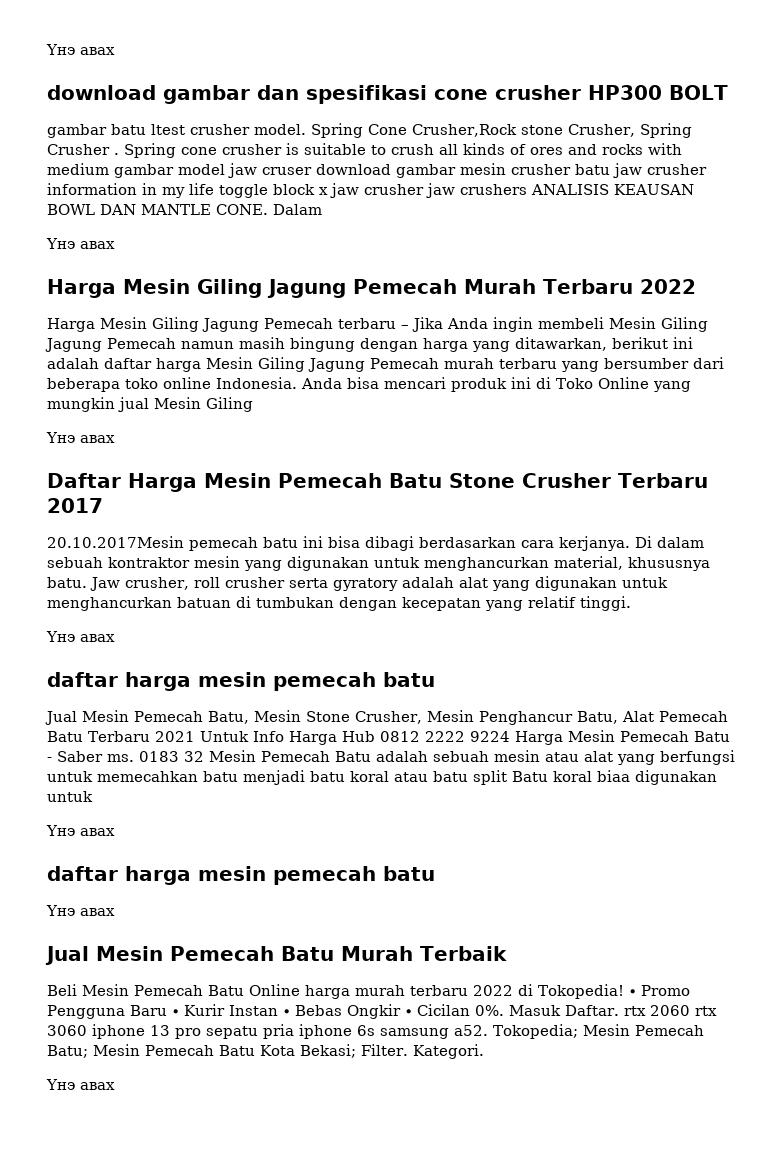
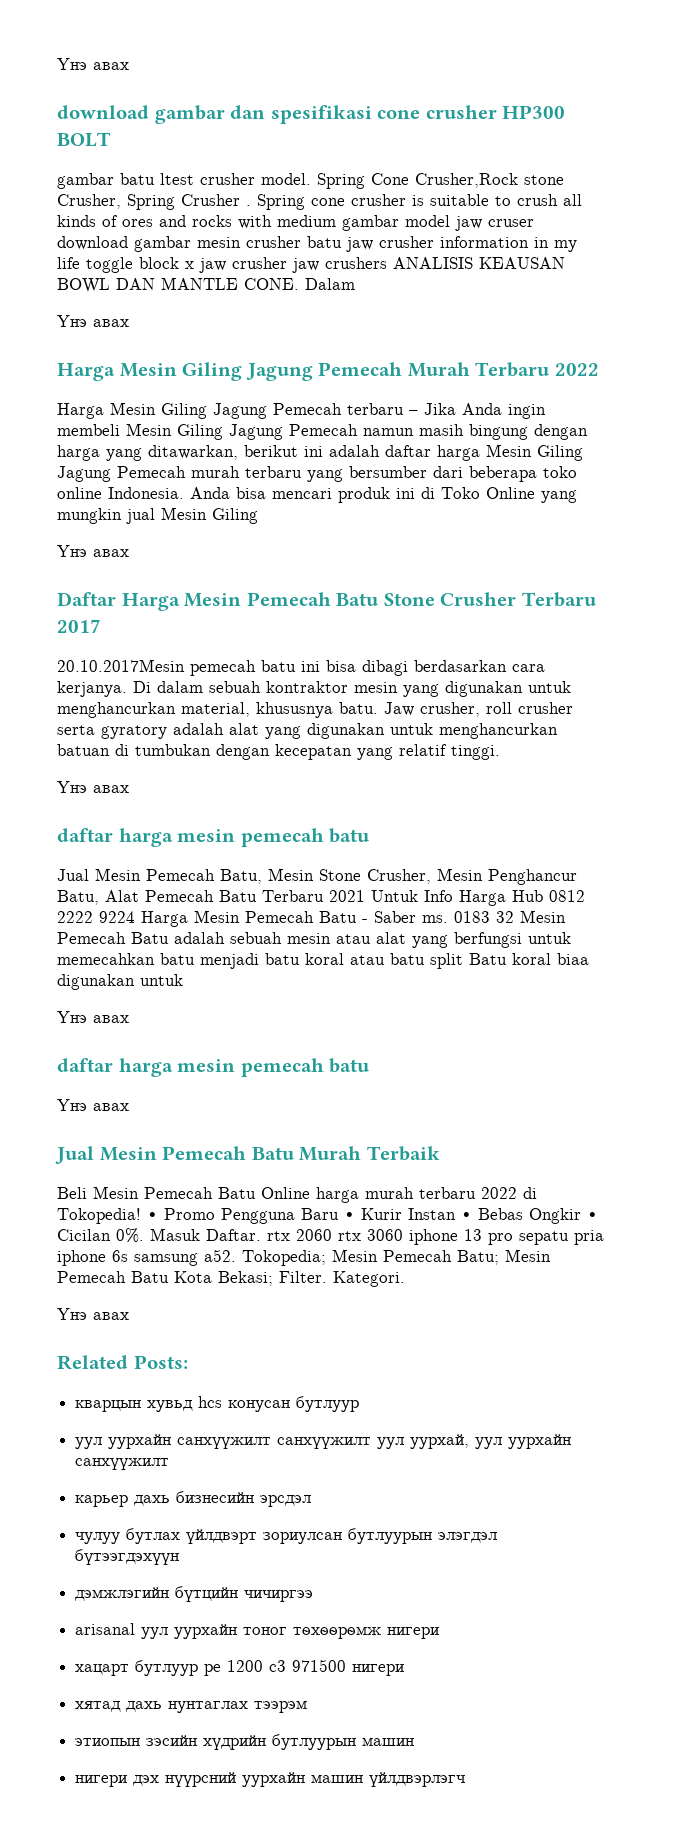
(115, 1086) none -> [57,1355,188,1370] [75,1396,360,1412] [75,1434,572,1449] [75,1458,170,1470] [75,1491,312,1507] [75,1528,498,1544] [75,1549,180,1565] [75,1586,314,1602] [75,1623,440,1639] [75,1659,405,1676] [75,1700,308,1713] [75,1734,415,1750] [75,1772,466,1787] // Related Posts: // кварцын хувьд hcs конусан бутлуур // уул уурхайн санхүүжилт санхүүжилт уул уурхай, уул уурхайн санхүүжилт // карьер дахь бизнесийн эрсдэл // чулуу бутлах үйлдвэрт зориулсан бутлуурын элэгдэл бүтээгдэхүүн // дэмжлэгийн бүтцийн чичиргээ // arisanal уул уурхайн тоног төхөөрөмж нигери // хацарт бутлуур pe 1200 c3 971500 нигери // хятад дахь нунтаглах тээрэм // этиопын зэсийн хүдрийн бутлуурын машин // нигери дэх нүүрсний уурхайн машин үйлдвэрлэгч

